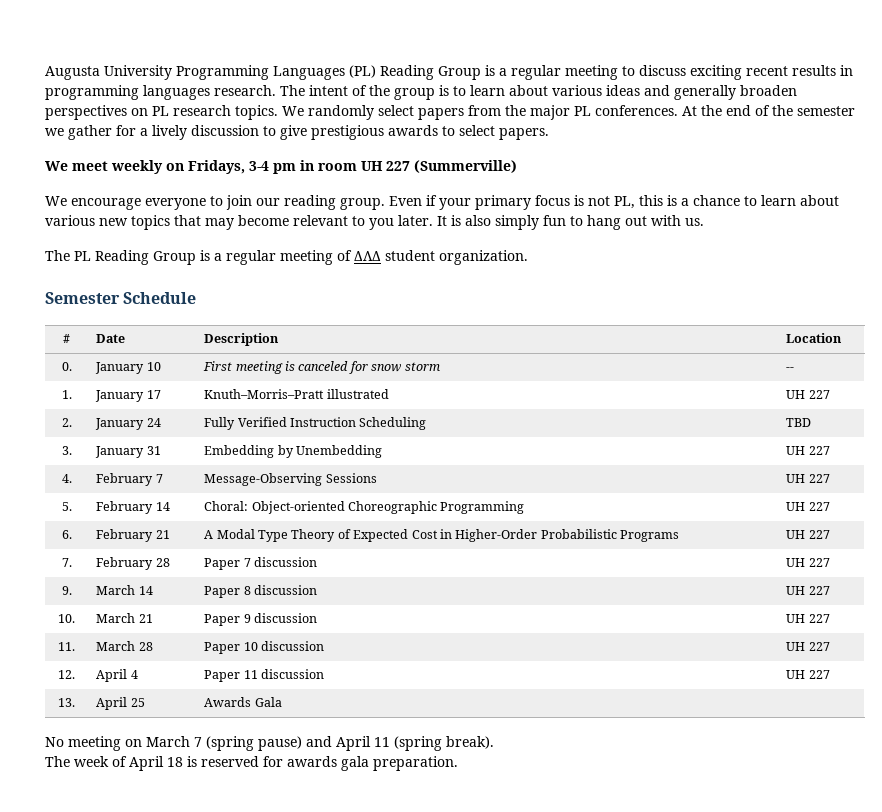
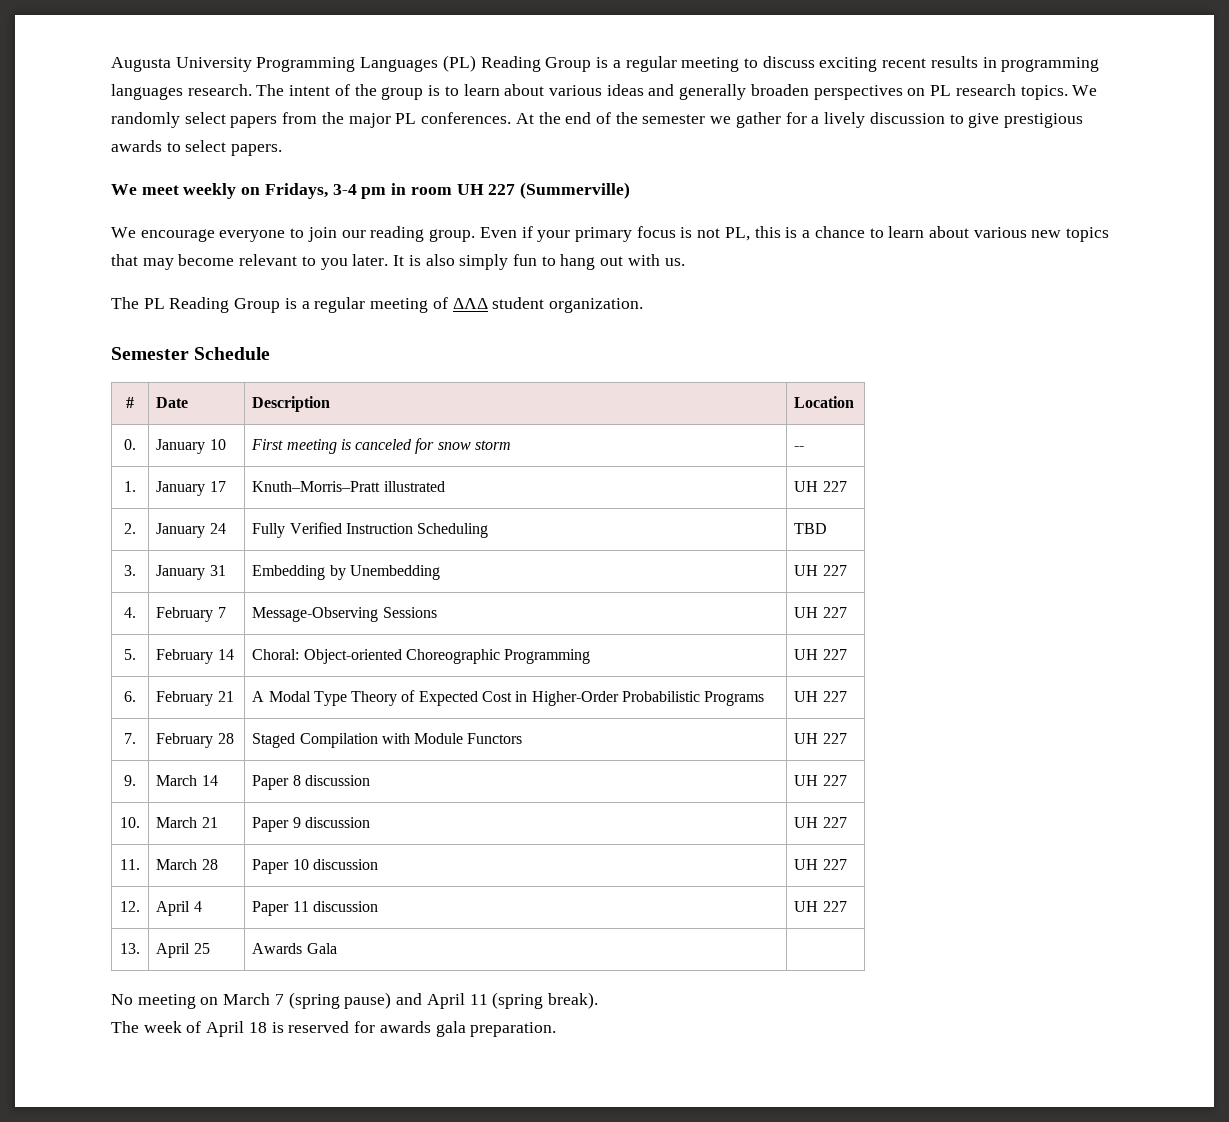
[204,557,318,570] Paper 7 discussion -> [252,733,523,748] Staged Compilation with Module Functors

